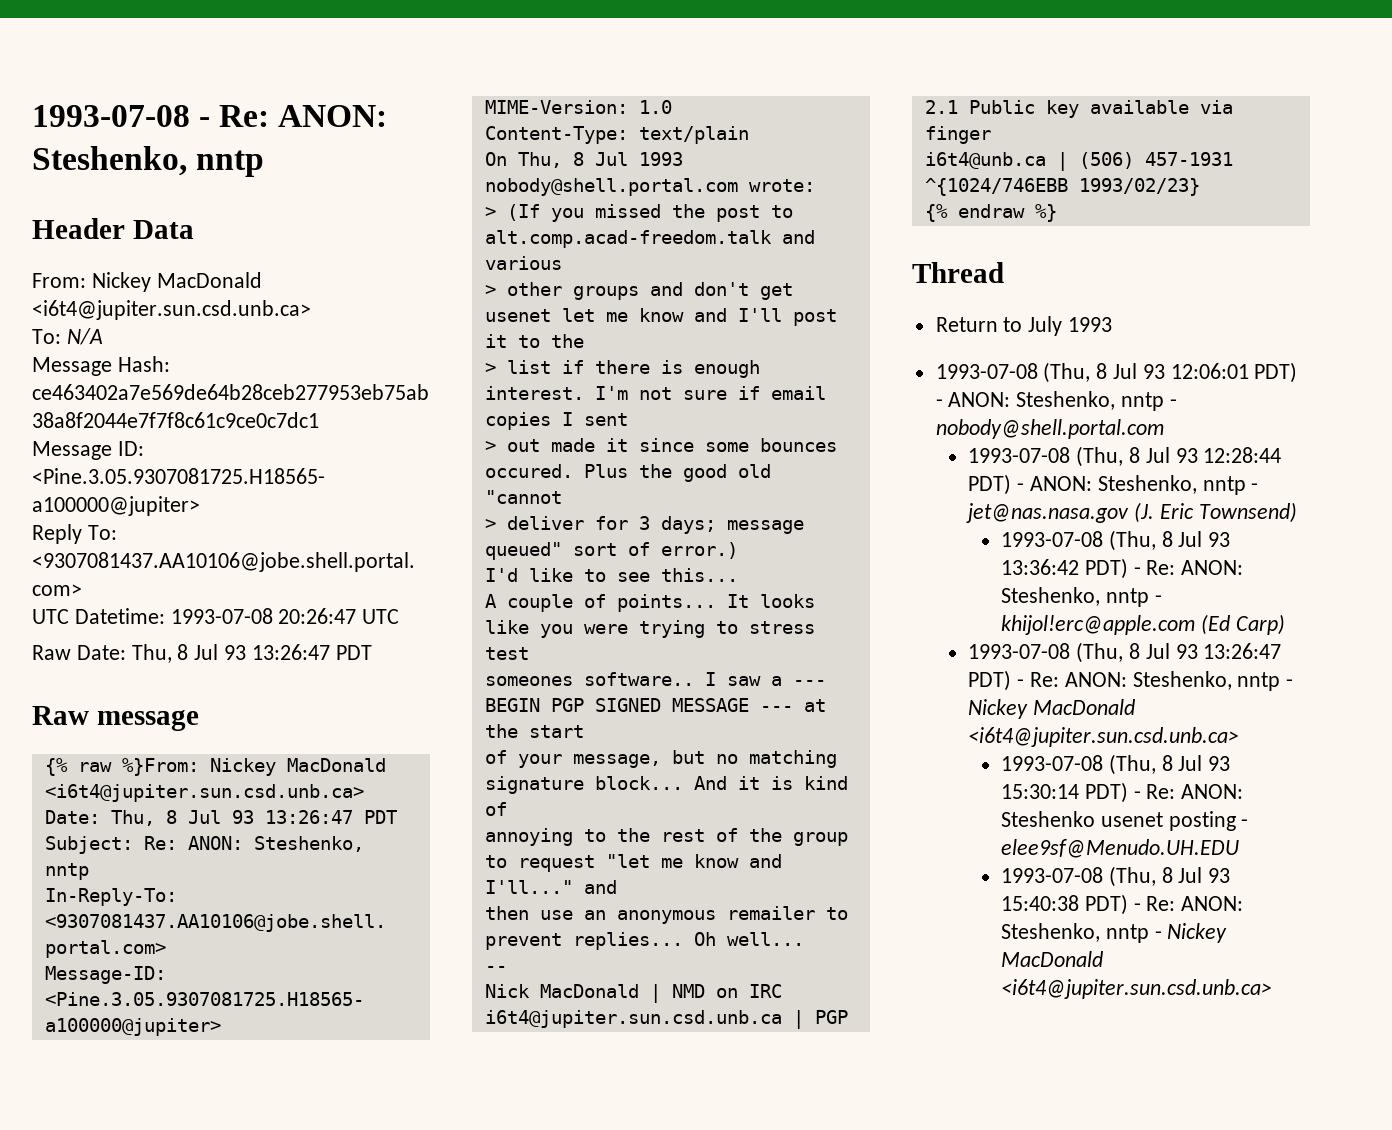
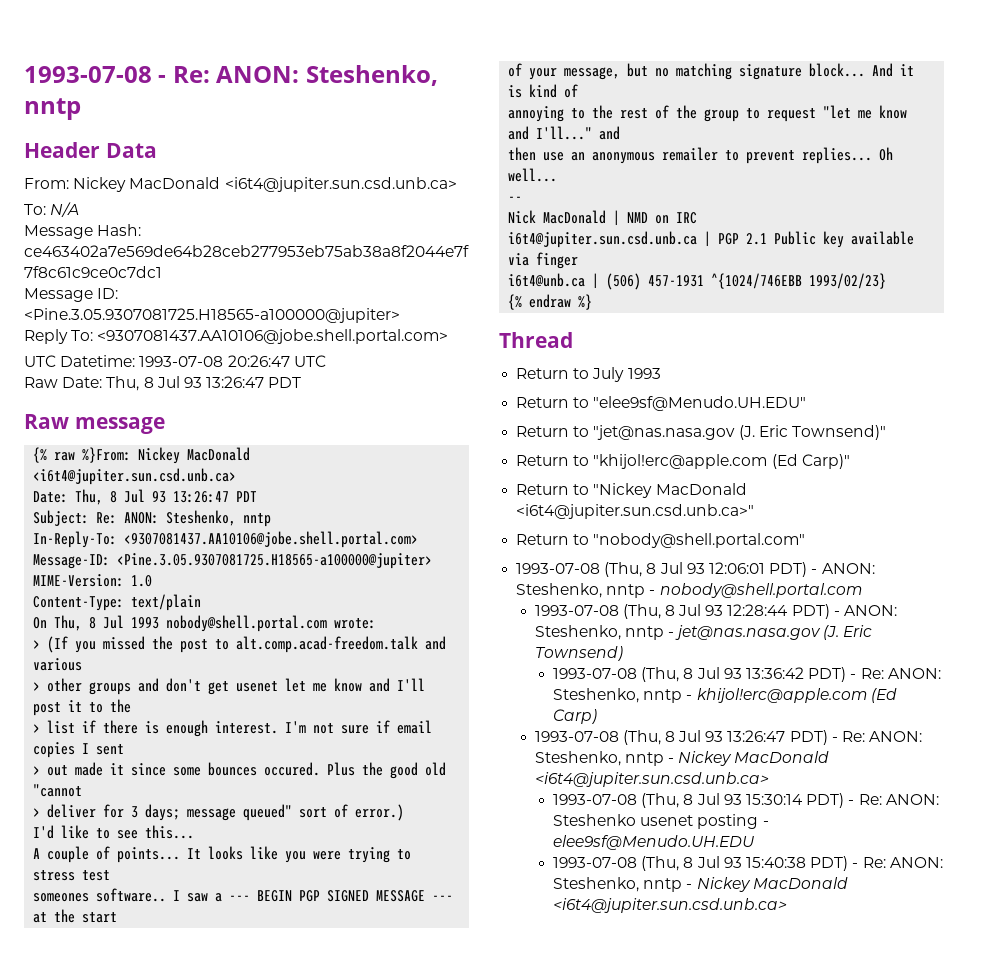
(1113, 324) none -> [516,396,807,411] [516,425,886,440] [516,454,850,469] [516,483,747,498] [516,504,755,519] [516,533,806,548] // Return to "elee9sf@Menudo.UH.EDU" // Return to "jet@nas.nasa.gov (J. Eric Townsend)" // Return to "khijol!erc@apple.com (Ed Carp)" // Return to "Nickey MacDonald <i6t4@jupiter.sun.csd.unb.ca>" // Return to "nobody@shell.portal.com"

